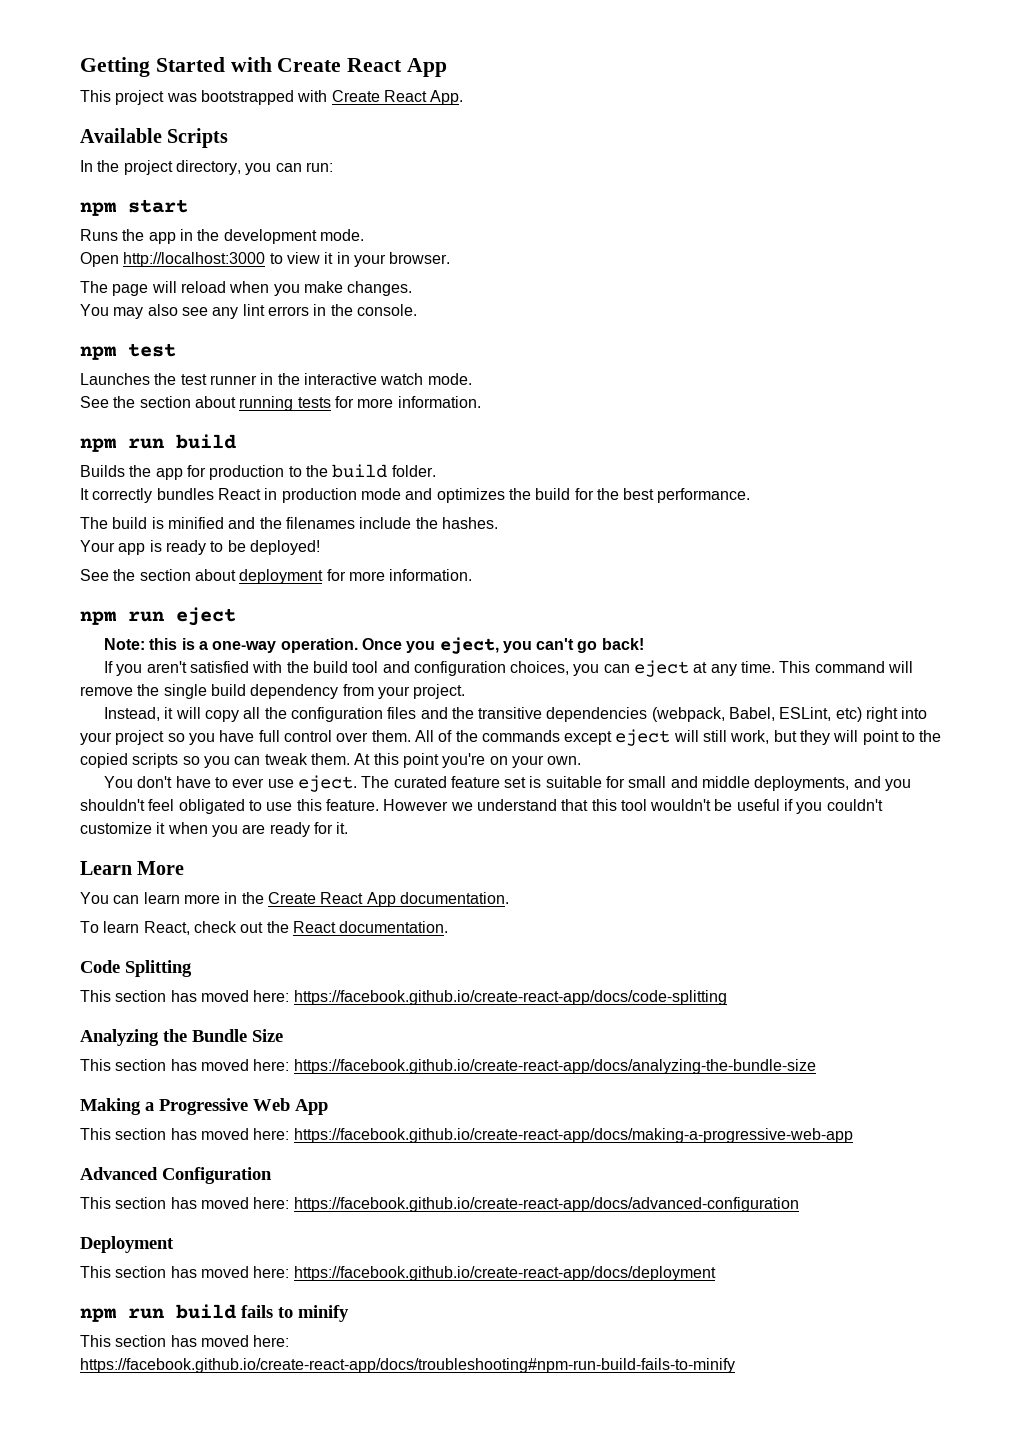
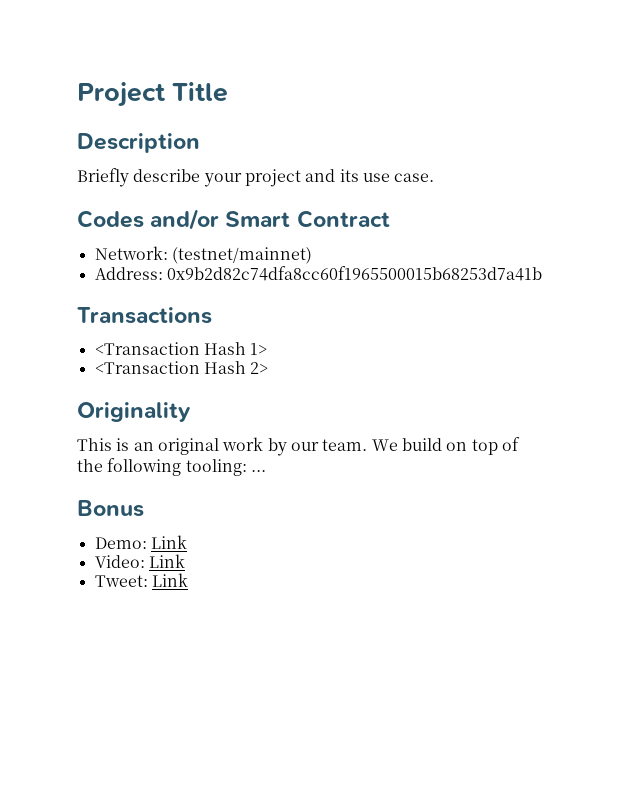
[80,57,448,77] [80,90,464,105] [80,128,229,148] [80,160,333,175] [80,199,188,216] [80,229,364,244] [80,252,451,267] [80,281,413,296] [80,304,417,319] [80,343,176,360] [80,373,472,385] [80,396,481,411] [80,434,236,452] [80,464,436,480] [80,488,751,503] [80,517,498,529] [80,540,320,555] [80,569,473,584] [80,607,236,626] [103,637,644,654] [103,660,914,677] [80,684,466,699] [103,707,928,722] [80,729,942,746] [80,753,582,768] [103,775,912,792] [80,799,883,814] [80,822,349,837] [80,861,185,875] [80,892,509,907] [80,921,449,935] [80,960,192,977] [80,990,727,1005] [80,1029,283,1046] [80,1059,816,1074] [80,1098,328,1115] [80,1128,853,1143] [80,1167,272,1184] [80,1197,799,1212] [80,1236,174,1253] [80,1266,716,1281] [80,1304,349,1322] [80,1335,290,1347] [80,1358,735,1373] Getting Started with Create React App // This project was bootstrapped with Create React App. // Available Scripts // In the project directory, you can run: // npm start // Runs the app in the development mode. // Open http://localhost:3000 to view it in your browser. // The page will reload when you make changes. // You may also see any lint errors in the console. // npm test // Launches the test runner in the interactive watch mode. // See the section about running tests for more information. // npm run build // Builds the app for production to the build folder. // It correctly bundles React in production mode and optimizes the build for the best performance. // The build is minified and the filenames include the hashes. // Your app is ready to be deployed! // See the section about deployment for more information. // npm run eject // Note: this is a one-way operation. Once you eject, you can't go back! // If you aren't satisfied with the build tool and configuration choices, you can eject at any time. This command will remove the single build dependency from your project. // Instead, it will copy all the configuration files and the transitive dependencies (webpack, Babel, ESLint, etc) right into your project so you have full control over them. All of the commands except eject will still work, but they will point to the copied scripts so you can tweak them. At this point you're on your own. // You don't have to ever use eject. The curated feature set is suitable for small and middle deployments, and you shouldn't feel obligated to use this feature. However we understand that this tool wouldn't be useful if you couldn't customize it when you are ready for it. // Learn More // You can learn more in the Create React App documentation. // To learn React, check out the React documentation. // Code Splitting // This section has moved here: https://facebook.github.io/create-react-app/docs/code-splitting // Analyzing the Bundle Size // This section has moved here: https://facebook.github.io/create-react-app/docs/analyzing-the-bundle-size // Making a Progressive Web App // This section has moved here: https://facebook.github.io/create-react-app/docs/making-a-progressive-web-app // Advanced Configuration // This section has moved here: https://facebook.github.io/create-react-app/docs/advanced-configuration // Deployment // This section has moved here: https://facebook.github.io/create-react-app/docs/deployment // npm run build fails to minify // This section has moved here: https://facebook.github.io/create-react-app/docs/troubleshooting#npm-run-build-fails-to-minify -> [77,82,229,107] [77,133,200,153] [77,168,435,187] [77,209,390,230] [94,246,312,264] [94,266,542,281] [77,307,212,324] [94,342,268,355] [94,361,269,374] [77,402,191,422] [77,437,520,456] [77,458,266,476] [77,500,144,517] [94,535,187,549] [94,554,185,568] [94,573,188,587] Project Title // Description // Briefly describe your project and its use case. // Codes and/or Smart Contract // Network: (testnet/mainnet) // Address: 0x9b2d82c74dfa8cc60f1965500015b68253d7a41b // Transactions // <Transaction Hash 1> // <Transaction Hash 2> // Originality // This is an original work by our team. We build on top of the following tooling: ... // Bonus // Demo: Link // Video: Link // Tweet: Link

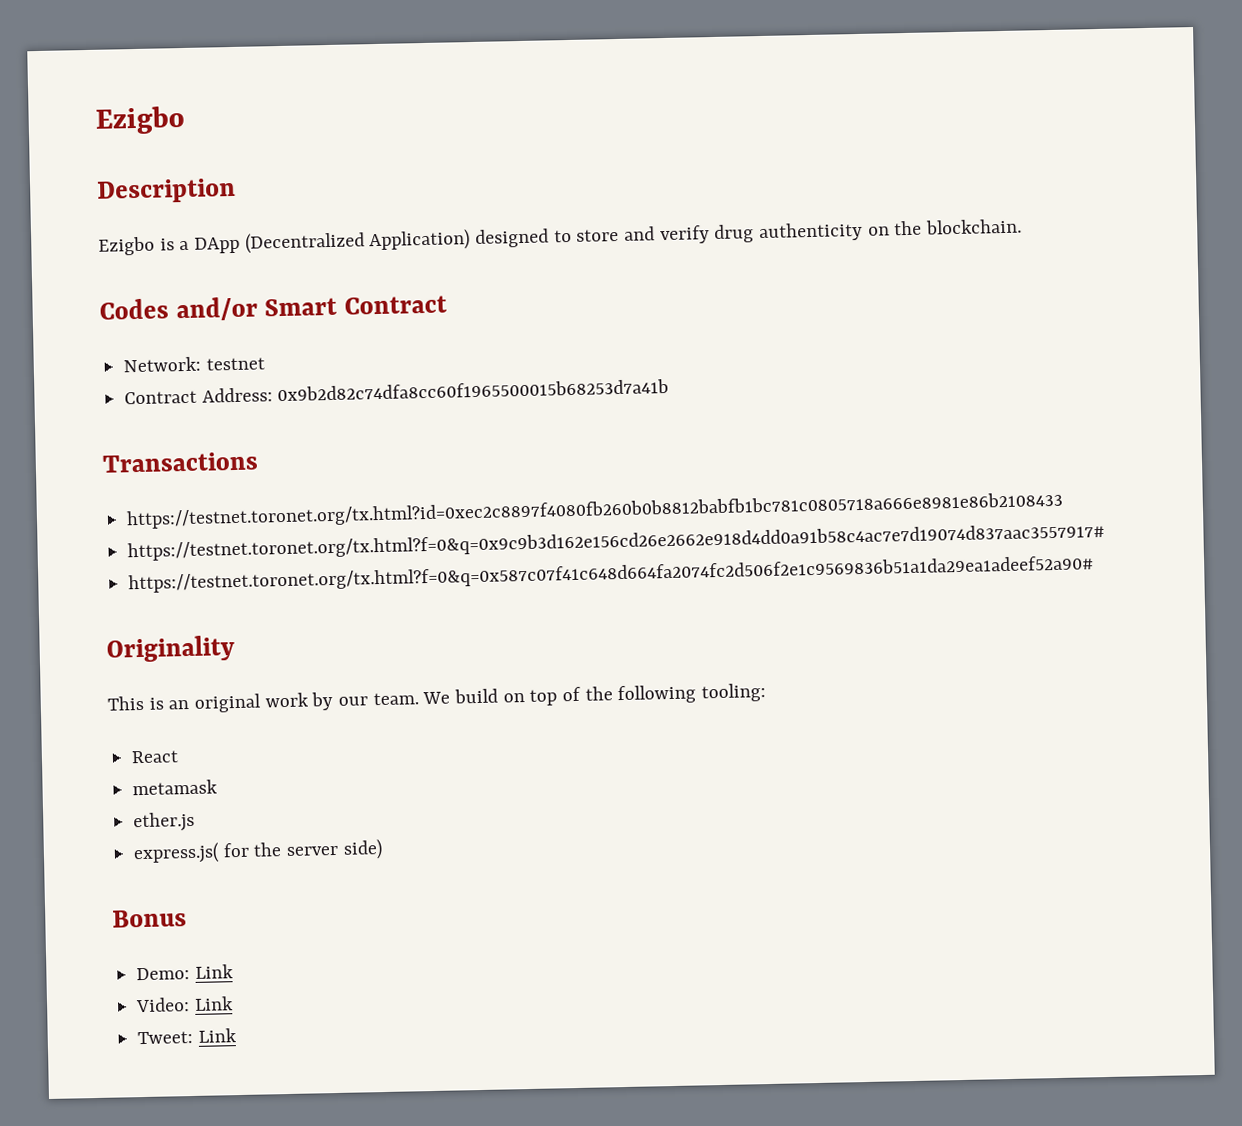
[77,82,229,107] Project Title -> [95,105,185,135] Ezigbo
[77,168,435,187] Briefly describe your project and its use case. -> [98,218,1023,256] Ezigbo is a DApp (Decentralized Application) designed to store and verify drug authenticity on the blockchain.
[171,247,312,264] (testnet/mainnet) // -> [205,357,265,371] [124,390,198,405] testnet // Contract
[94,342,268,355] [94,361,269,374] <Transaction Hash 1> // <Transaction Hash 2> -> [126,491,1064,530] [127,522,1106,562] [128,555,1095,594] https://testnet.toronet.org/tx.html?id=0xec2c8897f4080fb260b0b8812babfb1bc781c0805718a666e8981e86b2108433 // https://testnet.toronet.org/tx.html?f=0&q=0x9c9b3d162e156cd26e2662e918d4dd0a91b58c4ac7e7d19074d837aac3557917# // https://testnet.toronet.org/tx.html?f=0&q=0x587c07f41c648d664fa2074fc2d506f2e1c9569836b51a1da29ea1adeef52a90#
[250,470,266,472] ... -> [131,750,180,764] [132,779,219,796] [133,811,196,833] [133,839,383,865] // React // metamask // ether.js // express.js( for the server side)

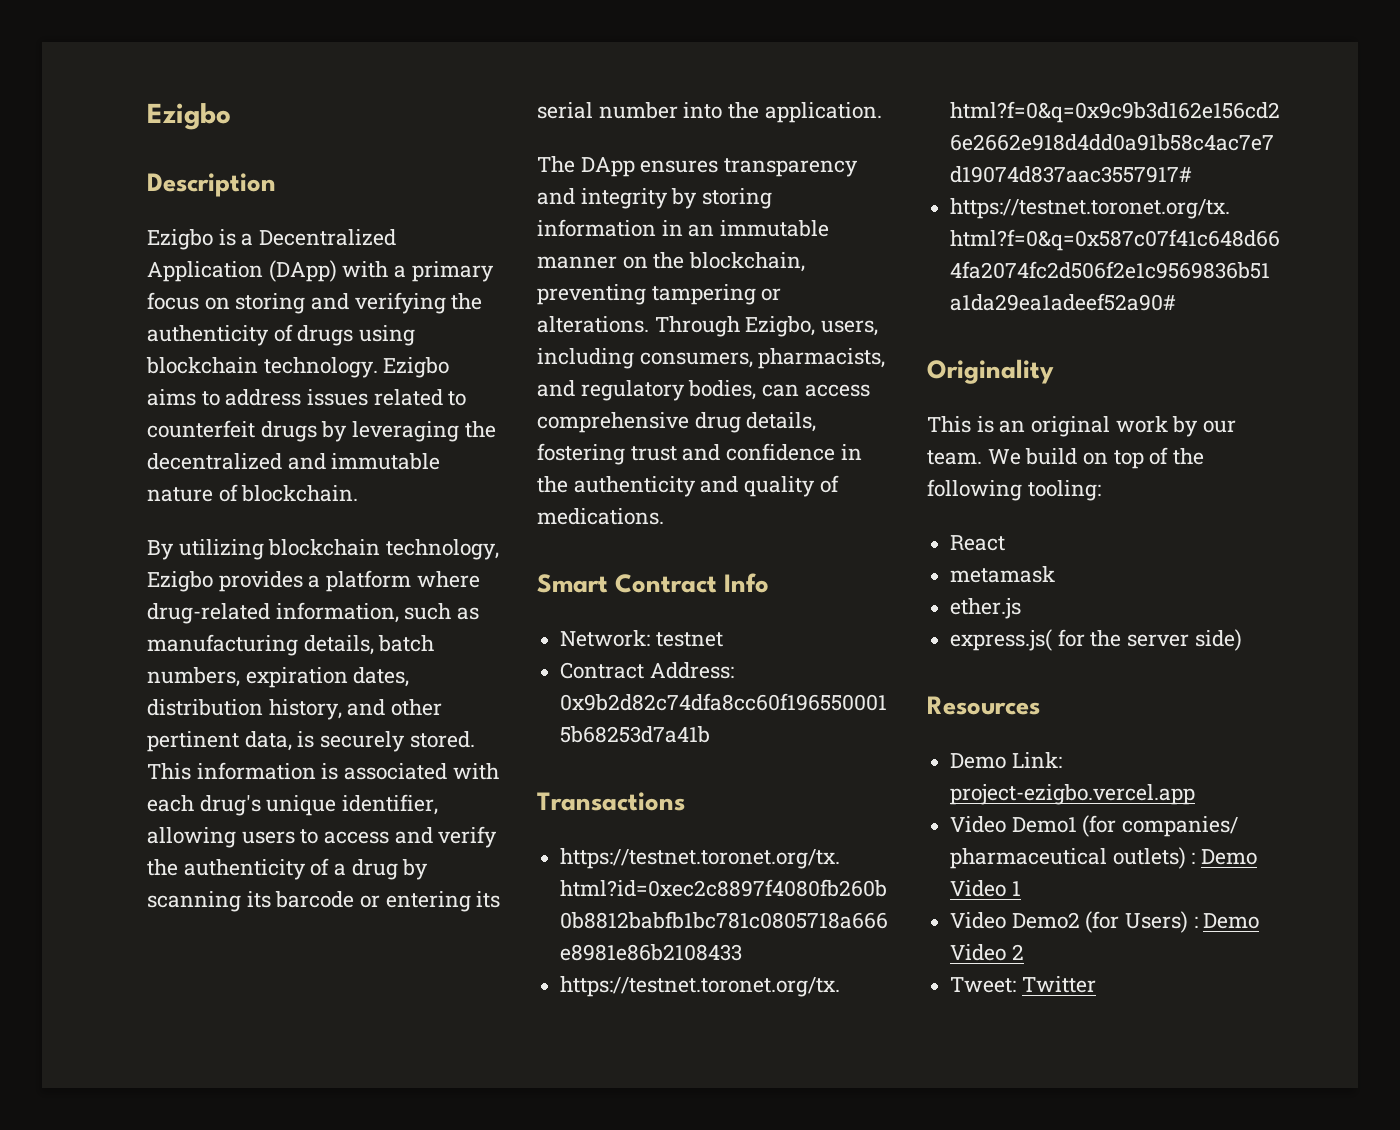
[194,218,1023,254] [99,296,258,322] DApp (Decentralized Application) designed to store and verify drug authenticity on the blockchain. // Codes and/or -> [259,229,397,246] [147,260,494,282] [147,292,483,314] [147,324,416,346] [146,357,450,378] [147,389,467,406] [147,420,496,442] [147,453,441,470] [147,484,359,502] [147,539,500,560] [147,570,480,592] [147,602,480,624] [147,634,435,656] [147,667,410,688] [147,699,443,720] [147,731,475,752] [147,762,499,780] [147,794,439,816] [147,826,498,848] [147,858,429,880] [147,891,501,912] [537,102,882,123] [537,156,859,177] [537,188,773,209] [537,219,830,237] [537,252,806,272] [537,284,782,305] [537,316,879,337] [537,348,886,369] [537,380,870,401] [537,412,817,433] [537,443,862,465] [537,475,839,497] [537,508,664,525] Decentralized Application (DApp) with a primary focus on storing and verifying the authenticity of drugs using blockchain technology. Ezigbo aims to address issues related to counterfeit drugs by leveraging the decentralized and immutable nature of blockchain. // By utilizing blockchain technology, Ezigbo provides a platform where drug-related information, such as manufacturing details, batch numbers, expiration dates, distribution history, and other pertinent data, is securely stored. This information is associated with each drug's unique identifier, allowing users to access and verify the authenticity of a drug by scanning its barcode or entering its serial number into the application. // The DApp ensures transparency and integrity by storing information in an immutable manner on the blockchain, preventing tampering or alterations. Through Ezigbo, users, including consumers, pharmacists, and regulatory bodies, can access comprehensive drug details, fostering trust and confidence in the authenticity and quality of medications. //
(448, 305) none -> [724,573,770,593] Info
[112,909,187,928] [136,964,234,981] [135,996,234,1013] Bonus // Demo: Link // Video: Link -> [927,696,1040,715] [950,752,1062,769] [950,784,1196,805] [950,815,1239,837] [950,847,1258,869] [950,880,1021,897] [950,911,1260,933] [950,944,1024,961] Resources // Demo Link: project-ezigbo.vercel.app // Video Demo1 (for companies/ pharmaceutical outlets) : Demo Video 1 // Video Demo2 (for Users) : Demo Video 2
[197,1028,237,1043] Link -> [1021,976,1096,993] Twitter

